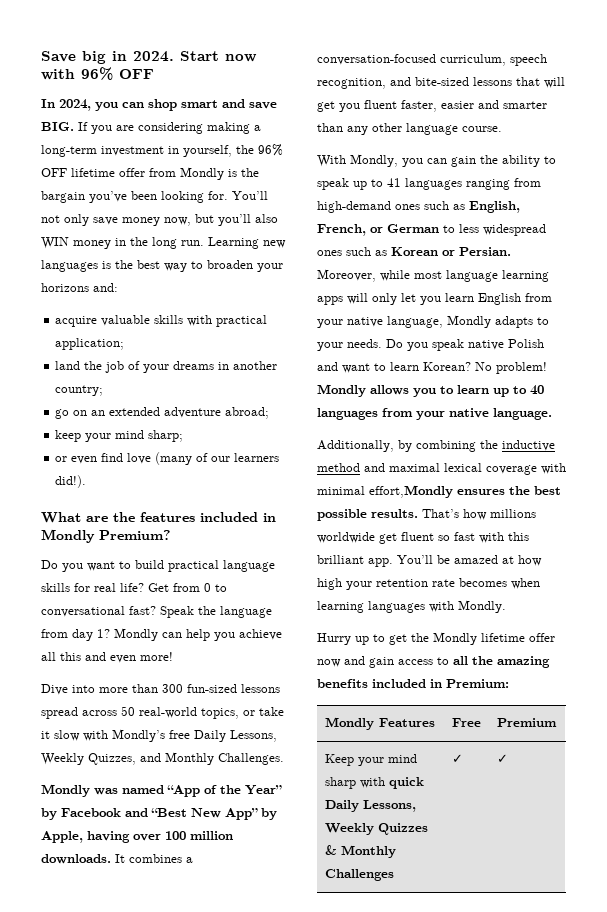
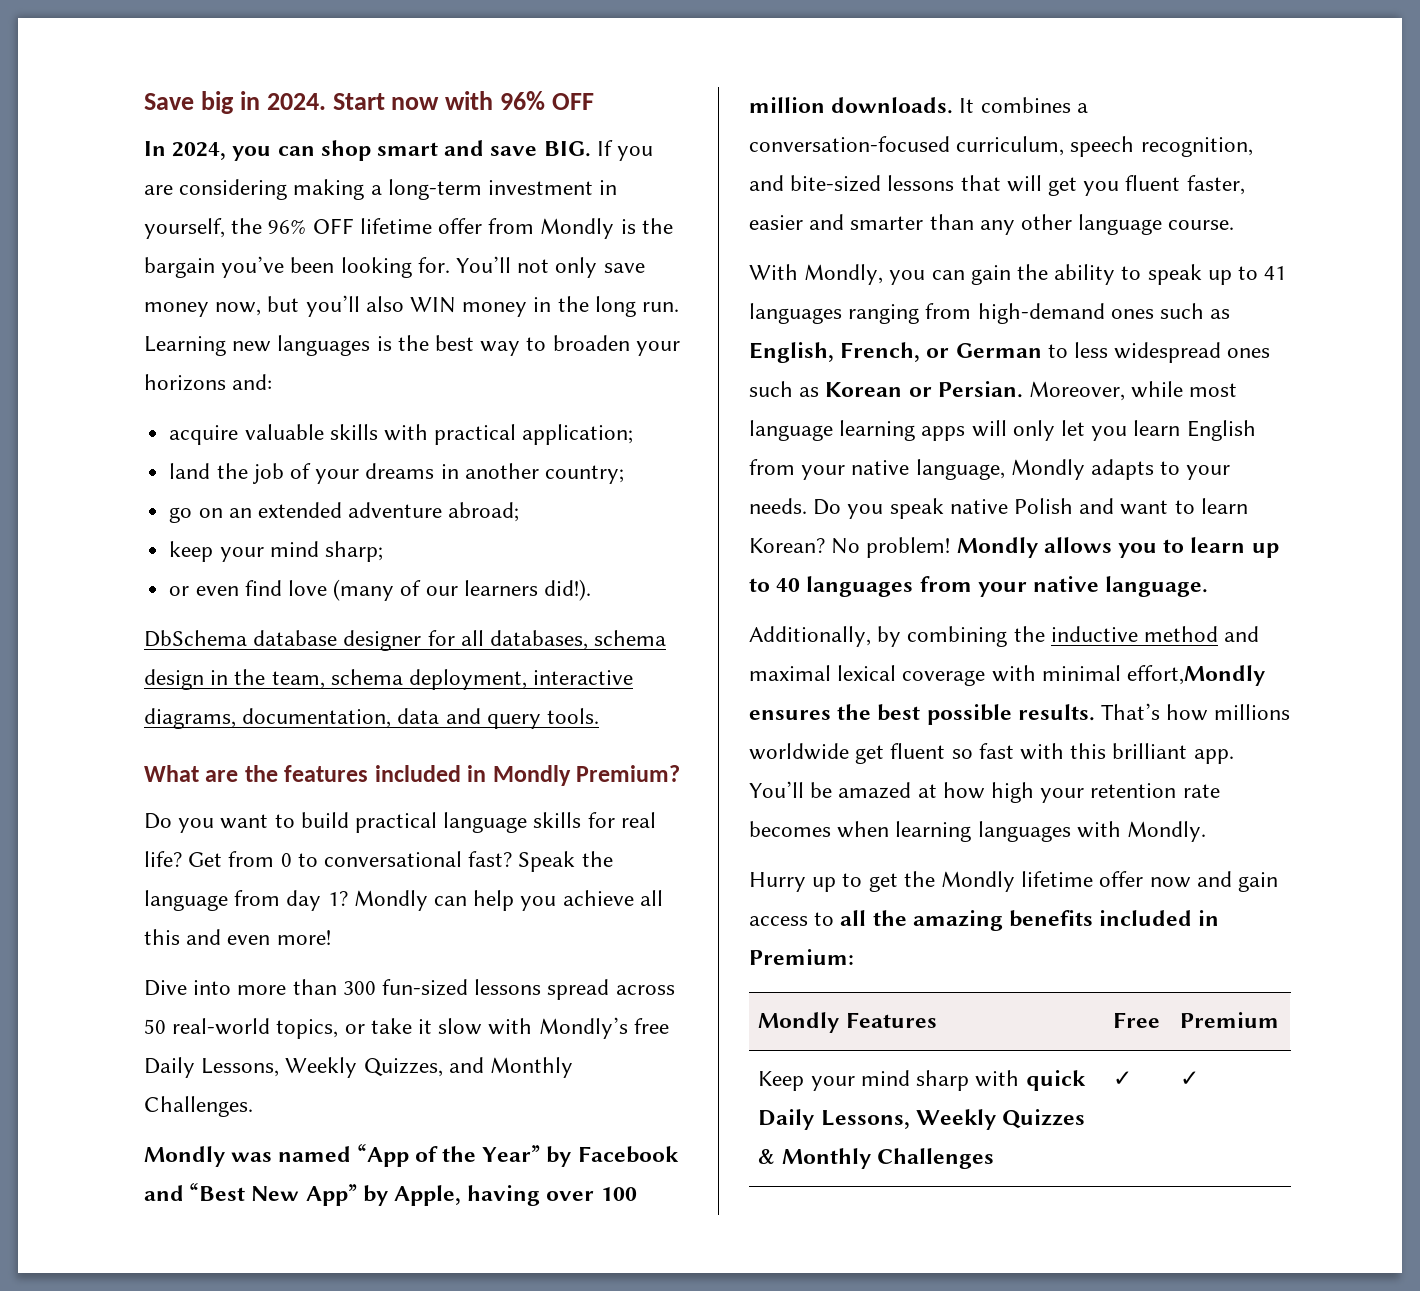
(87, 481) none -> [144,630,667,651] [144,669,634,690] [144,708,600,729] // DbSchema database designer for all databases, schema design in the team, schema deployment, interactive diagrams, documentation, data and query tools.

